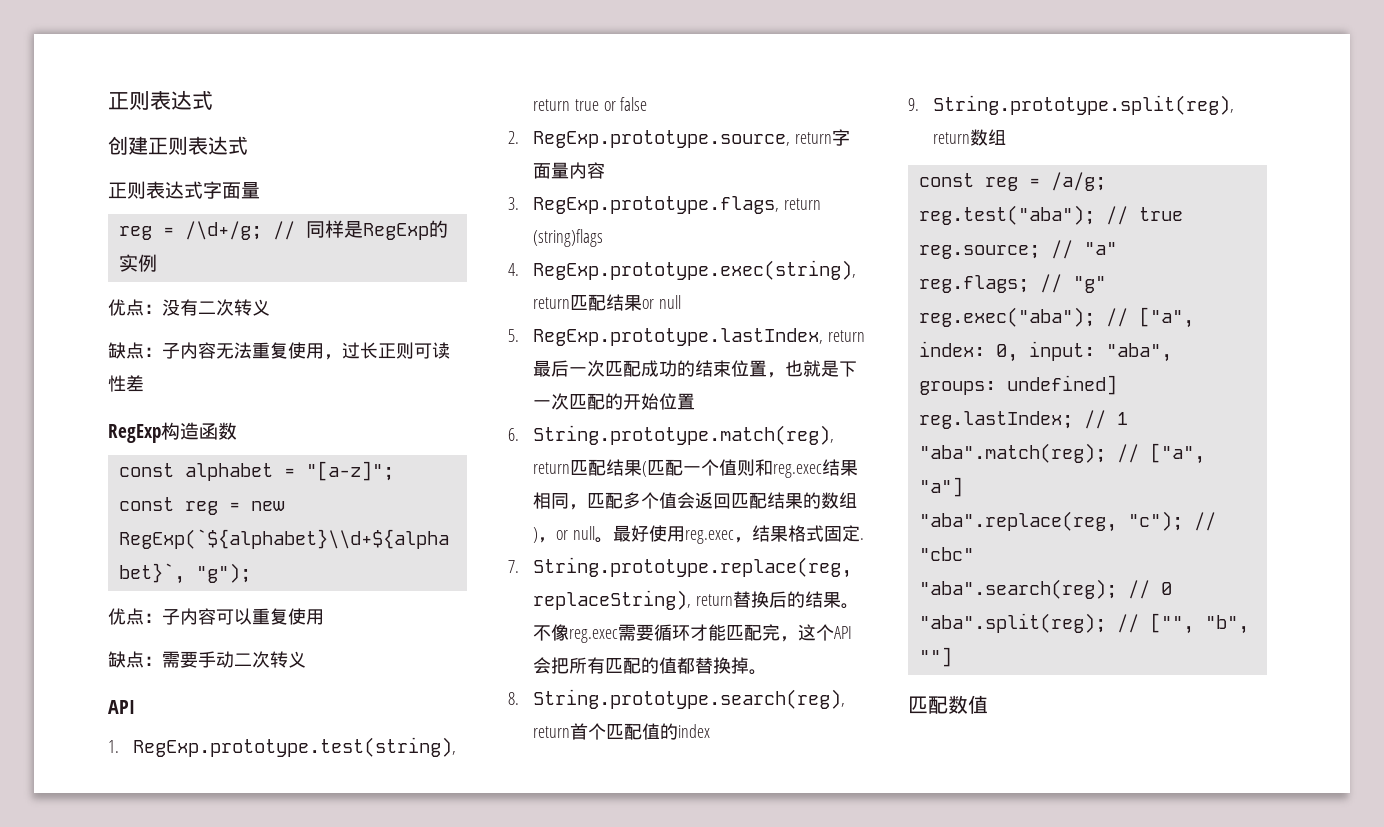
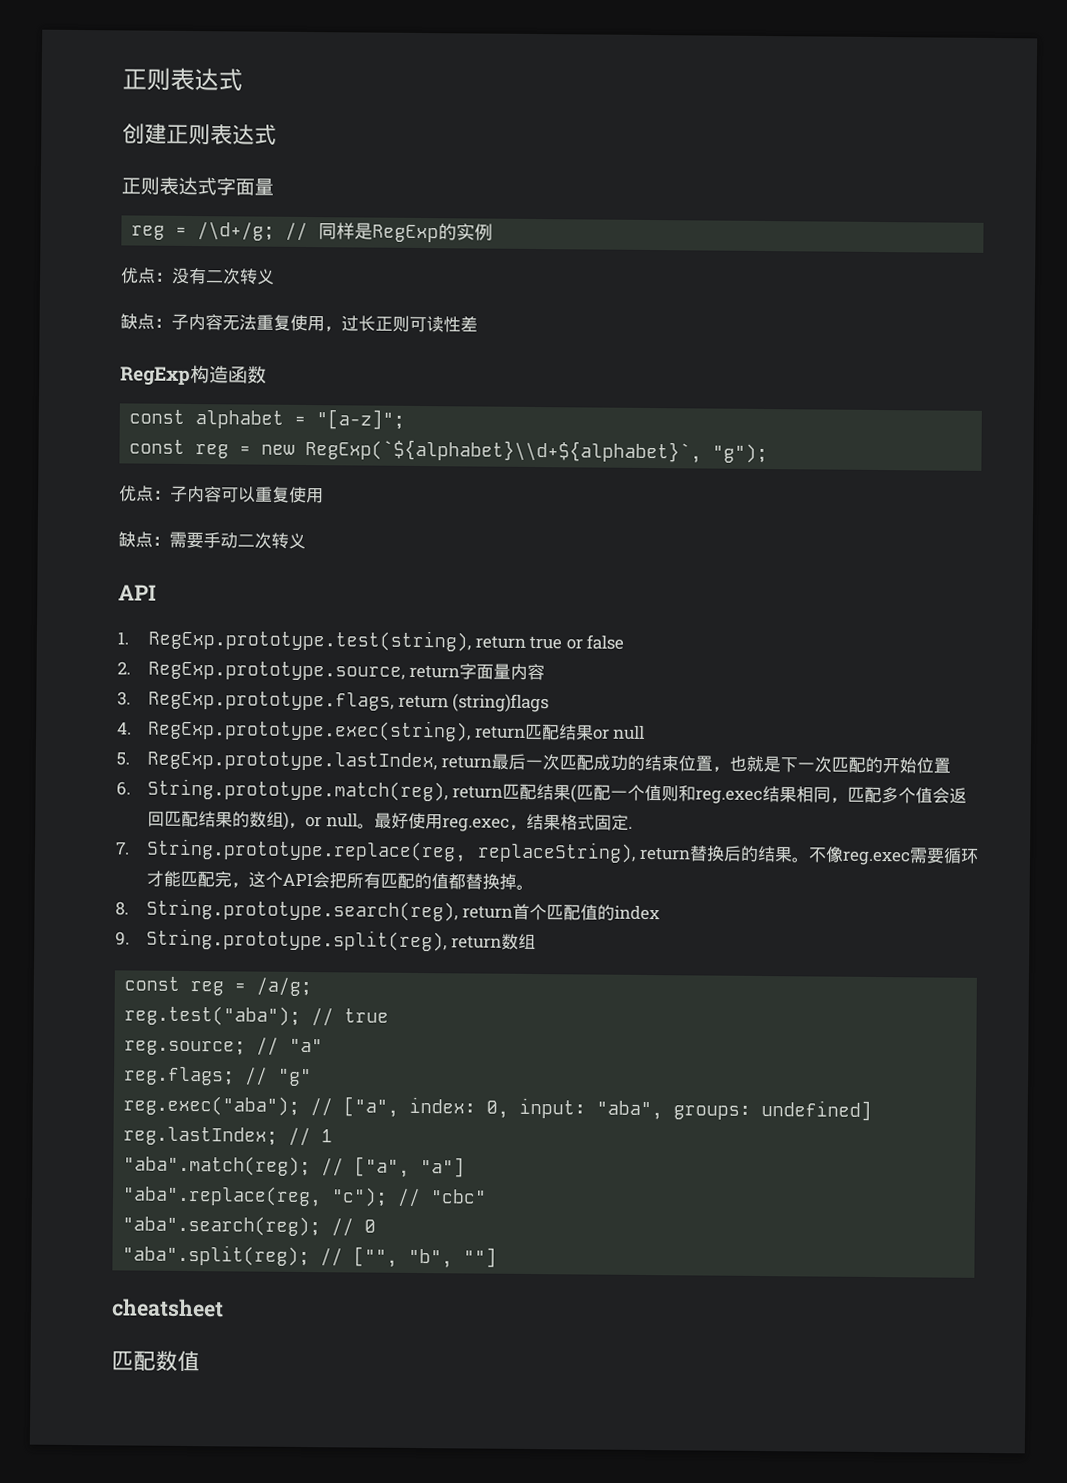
(952, 657) none -> [111,1298,224,1318] // cheatsheet

